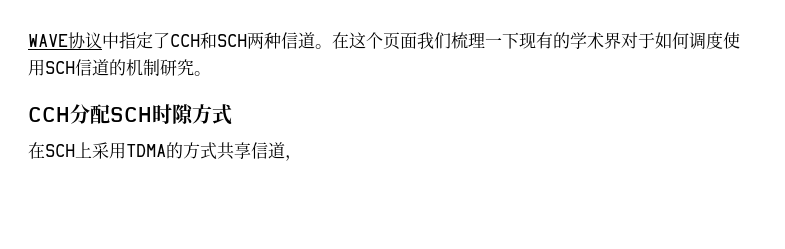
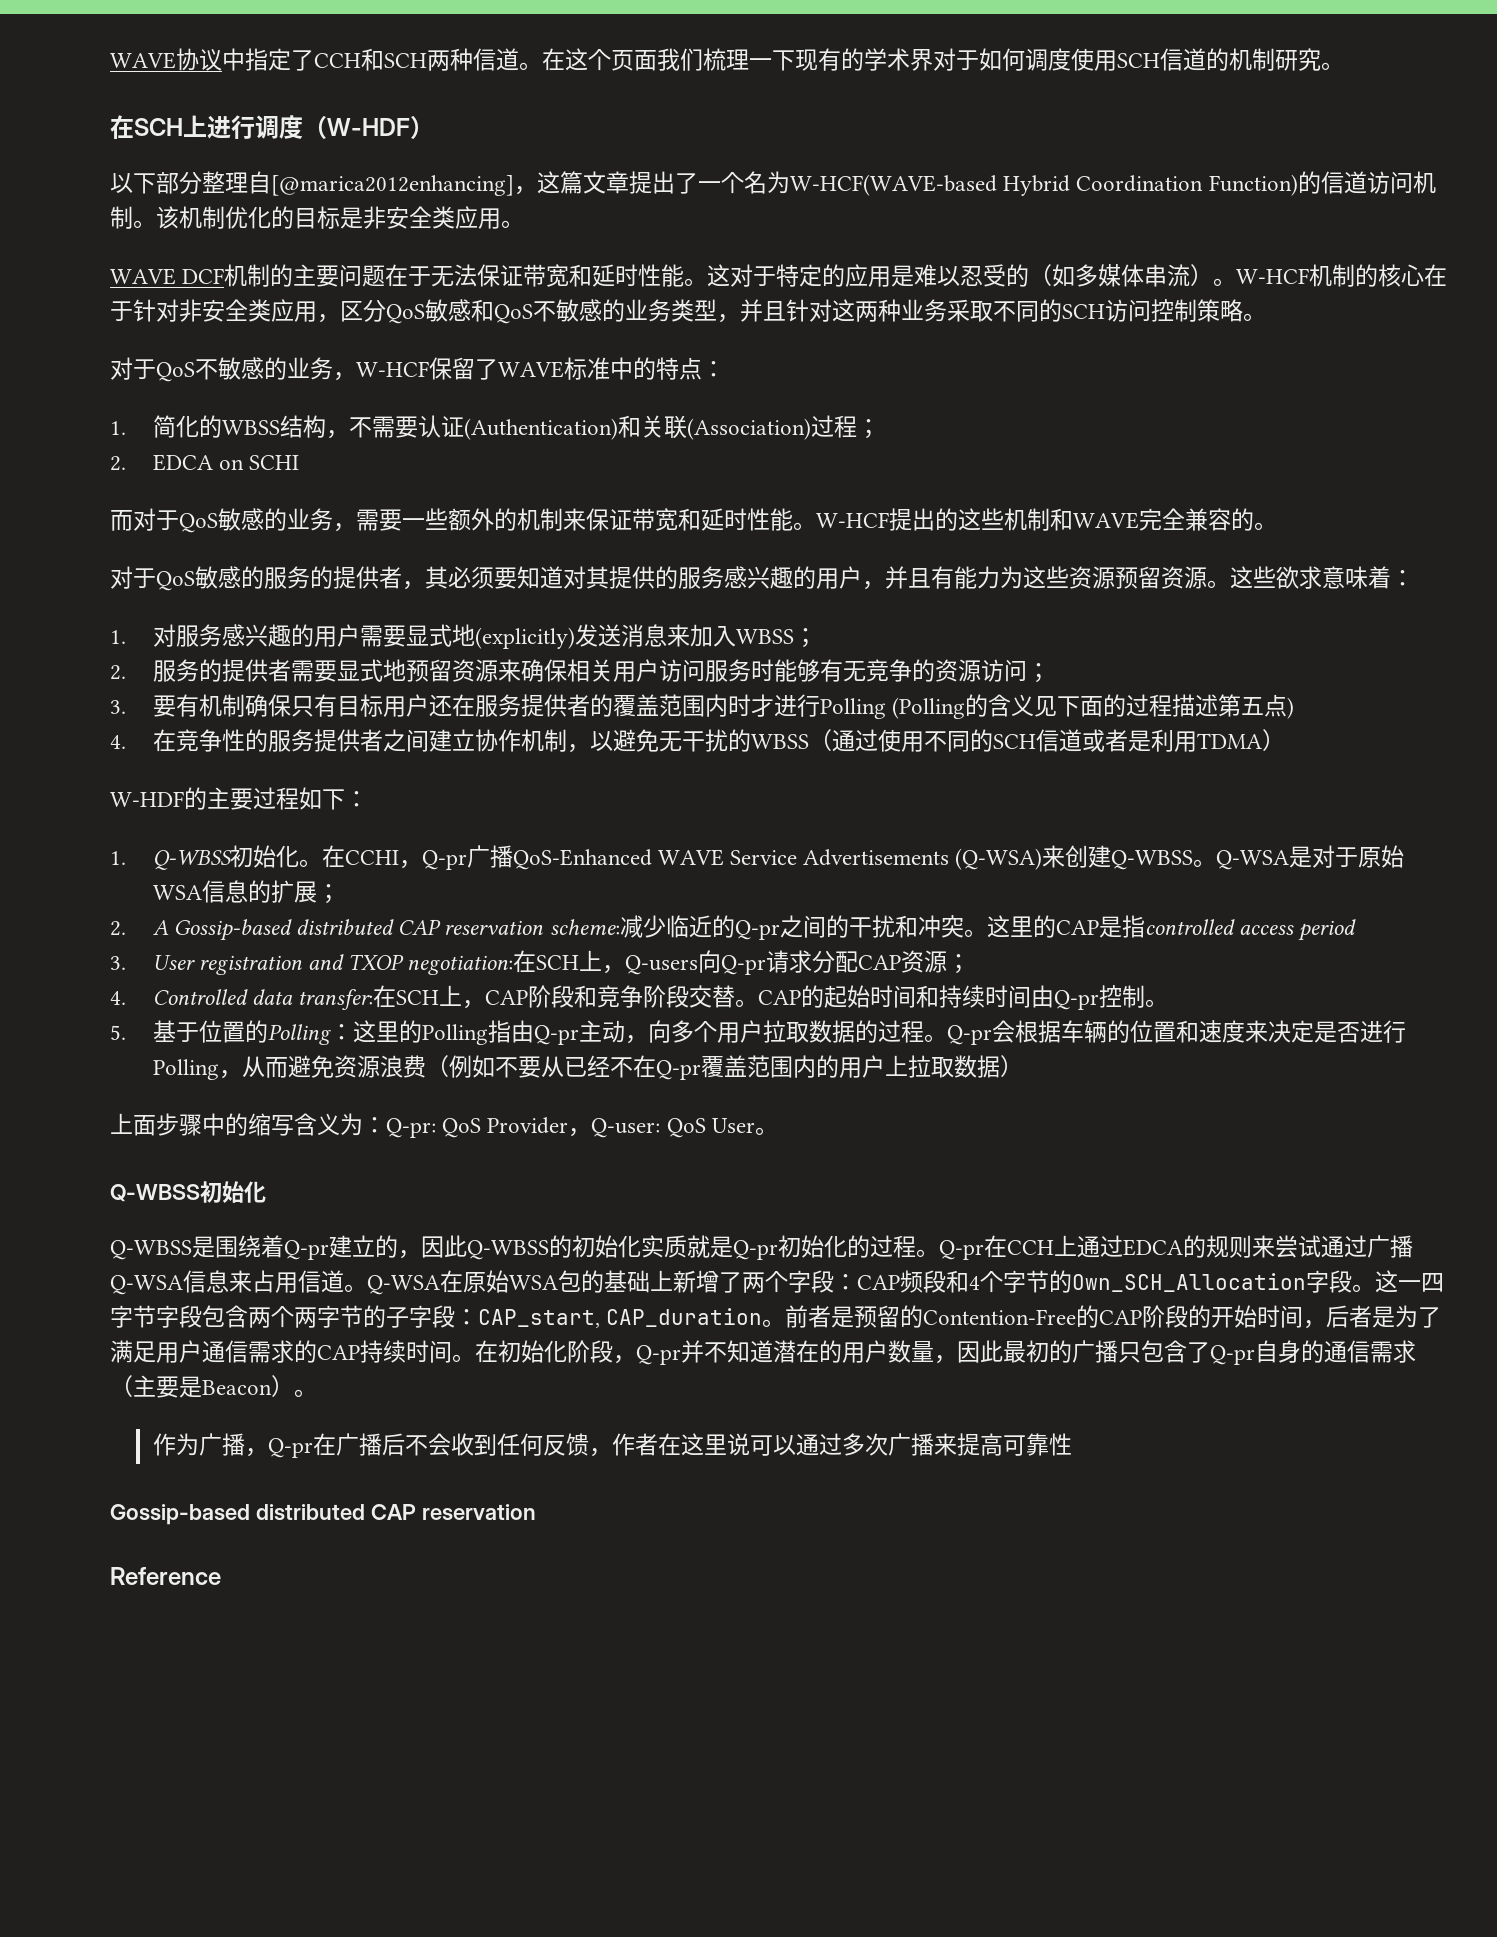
[28,104,232,125] [28,142,302,161] CCH分配SCH时隙方式 // 在SCH上采用TDMA的方式共享信道， -> [110,115,434,139] [110,171,1436,196] [110,206,524,229] [110,264,1448,287] [110,299,1266,324] [110,357,725,382] [110,415,880,440] [110,454,299,471] [110,508,1277,533] [110,566,1414,591] [110,624,817,649] [110,659,1050,683] [110,694,1294,719] [110,729,1285,753] [110,787,368,810] [110,845,1405,870] [152,880,340,904] [110,915,1356,941] [110,950,971,975] [110,985,1168,1010] [110,1020,1406,1045] [152,1055,1023,1080] [110,1113,778,1138] [110,1181,266,1203] [110,1235,1413,1260] [110,1270,1444,1295] [110,1305,1442,1329] [110,1340,1416,1365] [110,1375,317,1398] [152,1433,1072,1458] [110,1504,536,1525] [110,1567,221,1585] 在SCH上进行调度（W-HDF） // 以下部分整理自[@marica2012enhancing]，这篇文章提出了一个名为W-HCF(WAVE-based Hybrid Coordination Function)的信道访问机制。该机制优化的目标是非安全类应用。 // WAVE DCF机制的主要问题在于无法保证带宽和延时性能。这对于特定的应用是难以忍受的（如多媒体串流）。W-HCF机制的核心在于针对非安全类应用，区分QoS敏感和QoS不敏感的业务类型，并且针对这两种业务采取不同的SCH访问控制策略。 // 对于QoS不敏感的业务，W-HCF保留了WAVE标准中的特点： // 1.简化的WBSS结构，不需要认证(Authentication)和关联(Association)过程； // 2. EDCA on SCHI // 而对于QoS敏感的业务，需要一些额外的机制来保证带宽和延时性能。W-HCF提出的这些机制和WAVE完全兼容的。 // 对于QoS敏感的服务的提供者，其必须要知道对其提供的服务感兴趣的用户，并且有能力为这些资源预留资源。这些欲求意味着： // 1.对服务感兴趣的用户需要显式地(explicitly)发送消息来加入WBSS； // 2.服务的提供者需要显式地预留资源来确保相关用户访问服务时能够有无竞争的资源访问； // 3.要有机制确保只有目标用户还在服务提供者的覆盖范围内时才进行Polling (Polling的含义见下面的过程描述第五点) // 4.在竞争性的服务提供者之间建立协作机制，以避免无干扰的WBSS（通过使用不同的SCH信道或者是利用TDMA） // W-HDF的主要过程如下： // 1. Q-WBSS初始化。在CCHI，Q-pr广播QoS-Enhanced WAVE Service Advertisements (Q-WSA)来创建Q-WBSS。Q-WSA是对于原始WSA信息的扩展； // 2. A Gossip-based distributed CAP reservation scheme:减少临近的Q-pr之间的干扰和冲突。这里的CAP是指controlled access period // 3. User registration and TXOP negotiation:在SCH上，Q-users向Q-pr请求分配CAP资源； // 4. Controlled data transfer:在SCH上，CAP阶段和竞争阶段交替。CAP的起始时间和持续时间由Q-pr控制。 // 5.基于位置的Polling：这里的Polling指由Q-pr主动，向多个用户拉取数据的过程。Q-pr会根据车辆的位置和速度来决定是否进行Polling，从而避免资源浪费（例如不要从已经不在Q-pr覆盖范围内的用户上拉取数据） // 上面步骤中的缩写含义为：Q-pr: QoS Provider，Q-user: QoS User。 // Q-WBSS初始化 // Q-WBSS是围绕着Q-pr建立的，因此Q-WBSS的初始化实质就是Q-pr初始化的过程。Q-pr在CCH上通过EDCA的规则来尝试通过广播Q-WSA信息来占用信道。Q-WSA在原始WSA包的基础上新增了两个字段：CAP频段和4个字节的Own_SCH_Allocation字段。这一四字节字段包含两个两字节的子字段：CAP_start, CAP_duration。前者是预留的Contention-Free的CAP阶段的开始时间，后者是为了满足用户通信需求的CAP持续时间。在初始化阶段，Q-pr并不知道潜在的用户数量，因此最初的广播只包含了Q-pr自身的通信需求（主要是Beacon）。 // 作为广播，Q-pr在广播后不会收到任何反馈，作者在这里说可以通过多次广播来提高可靠性 // Gossip-based distributed CAP reservation // Reference

